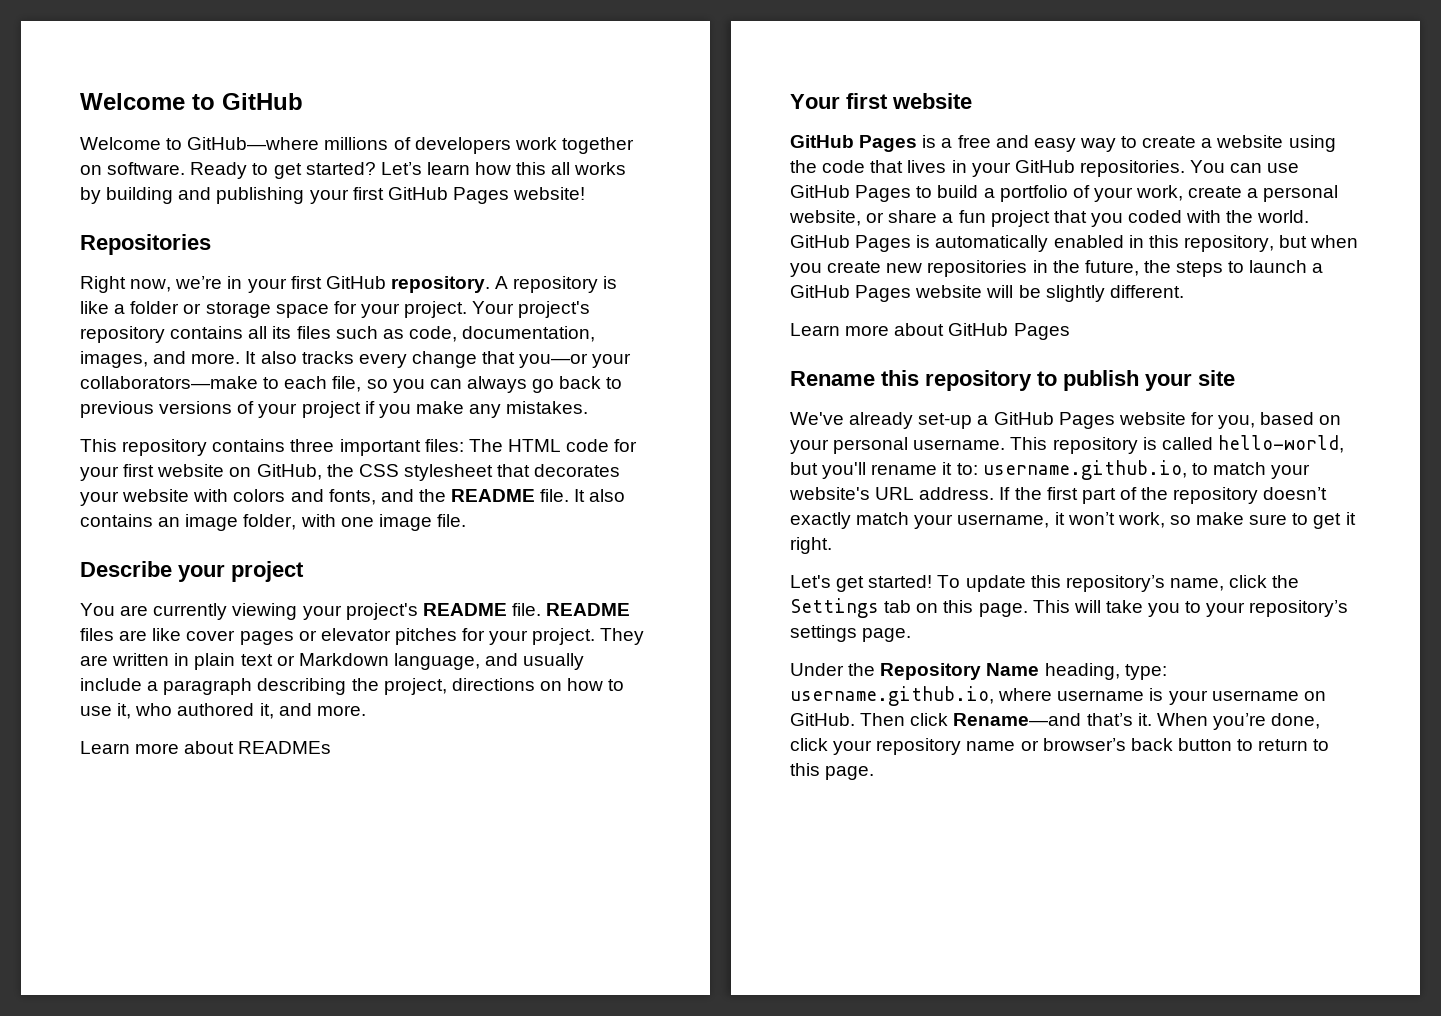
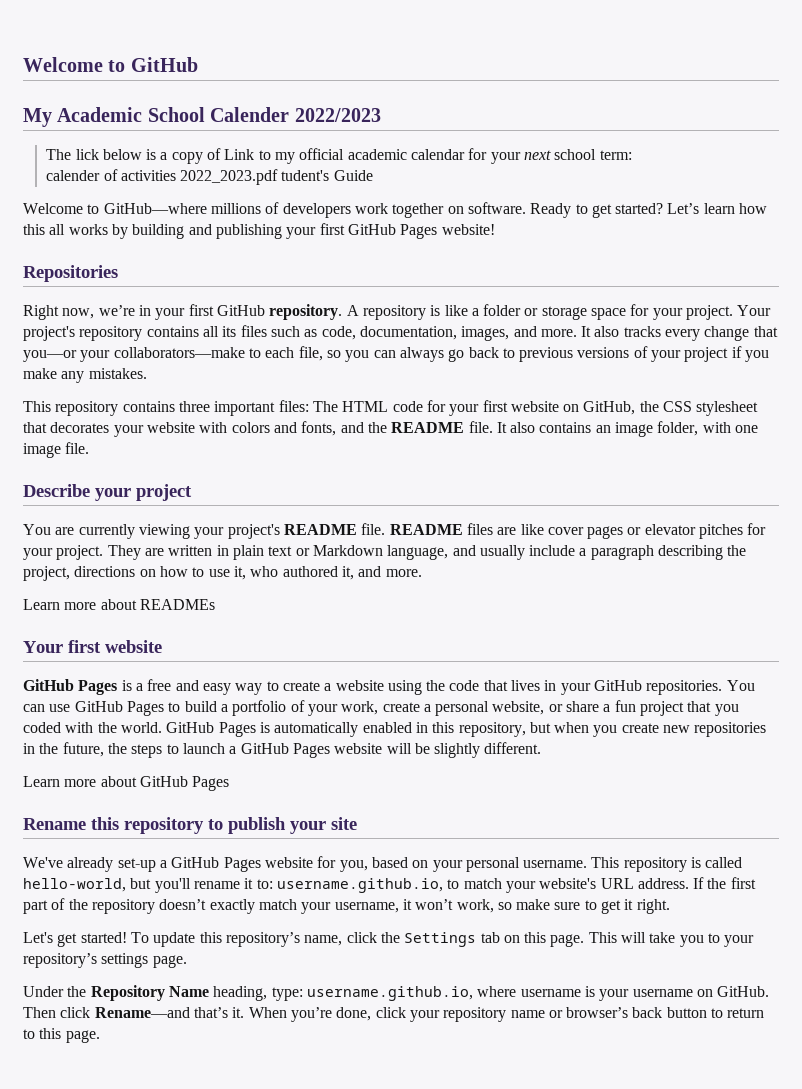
(303, 101) none -> [23,107,381,127] [46,148,632,164] [46,169,373,185] // My Academic School Calender 2022/2023 // The lick below is a copy of Link to my official academic calendar for your next school term: // calender of activities 2022_2023.pdf tudent's Guide

